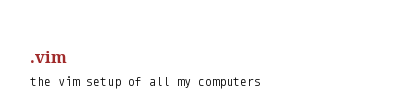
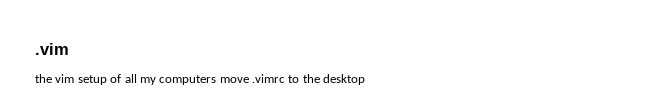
(261, 83) none -> [219,74,366,85] move .vimrc to the desktop

